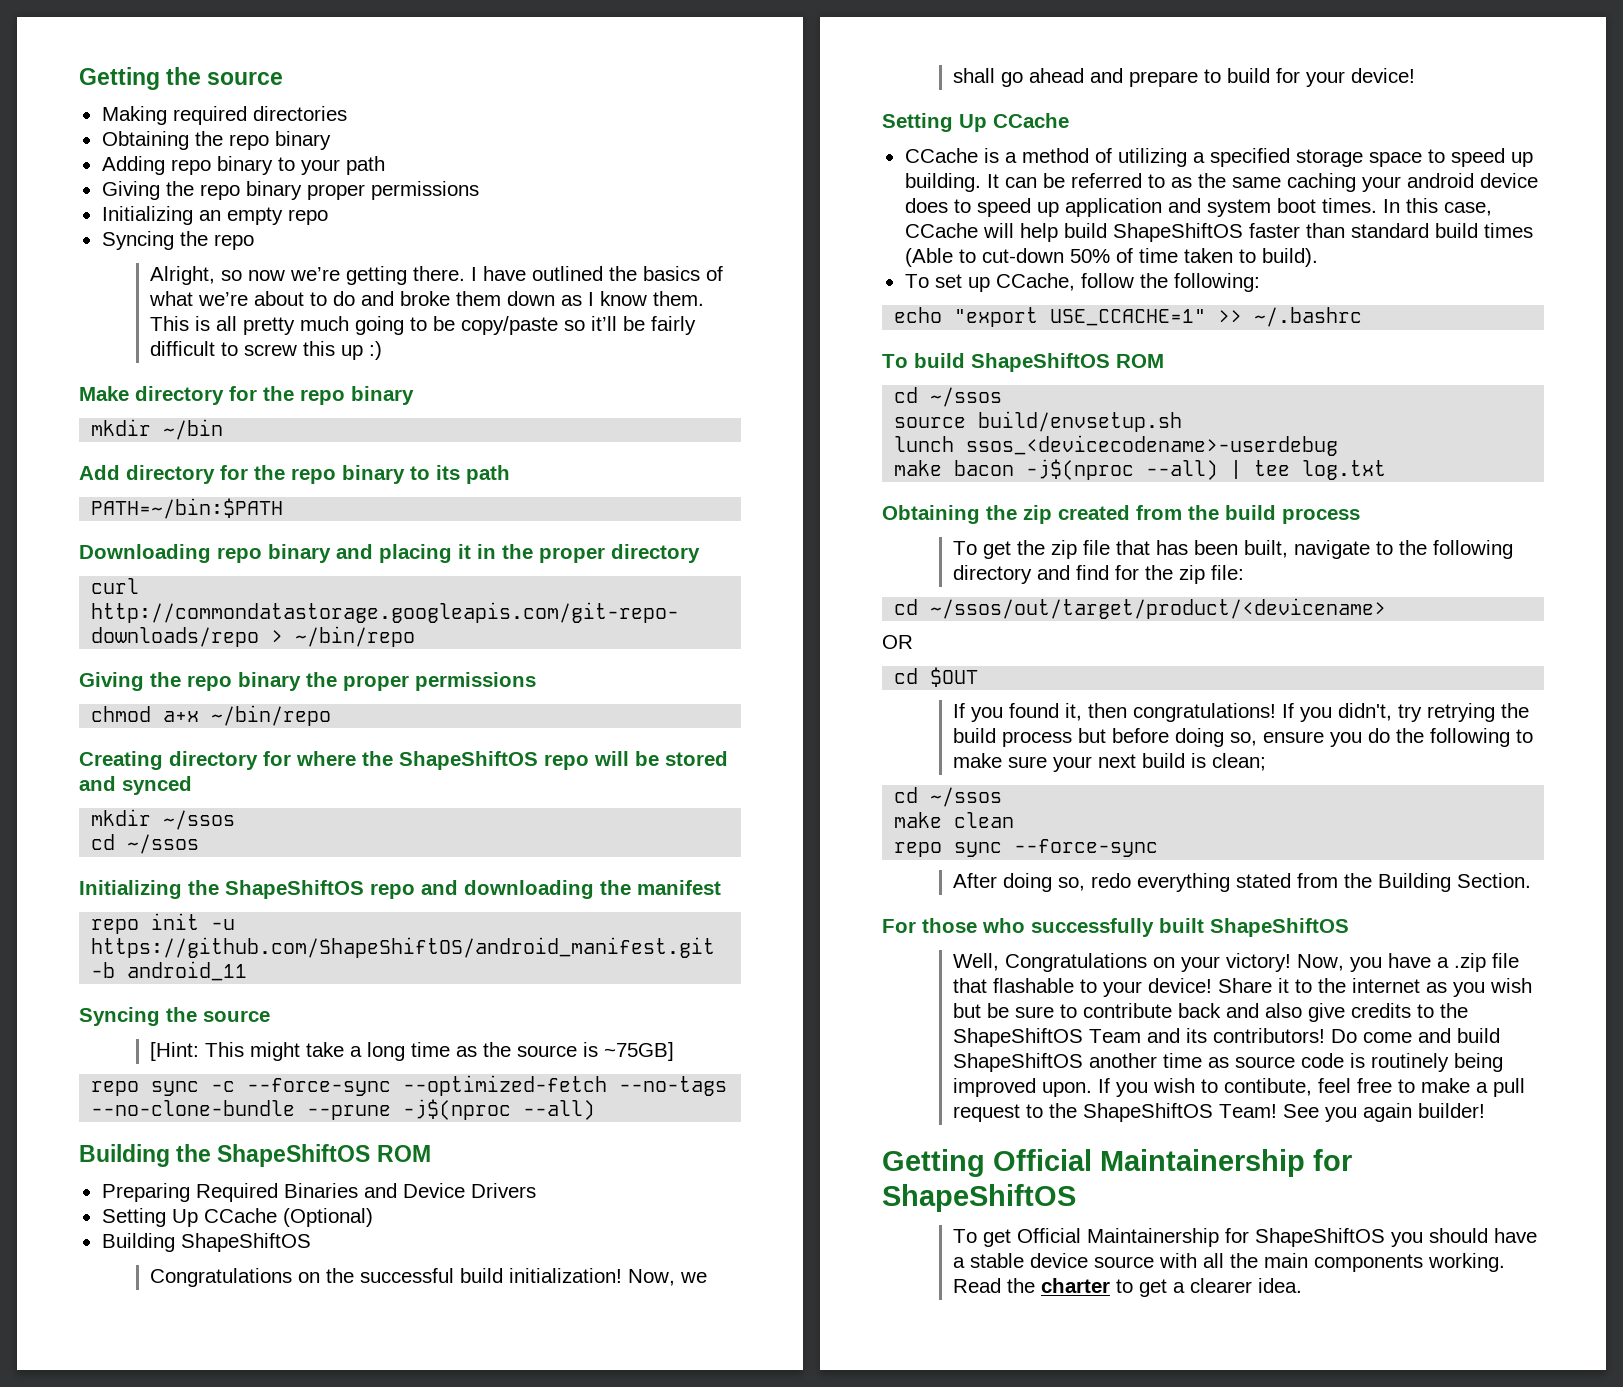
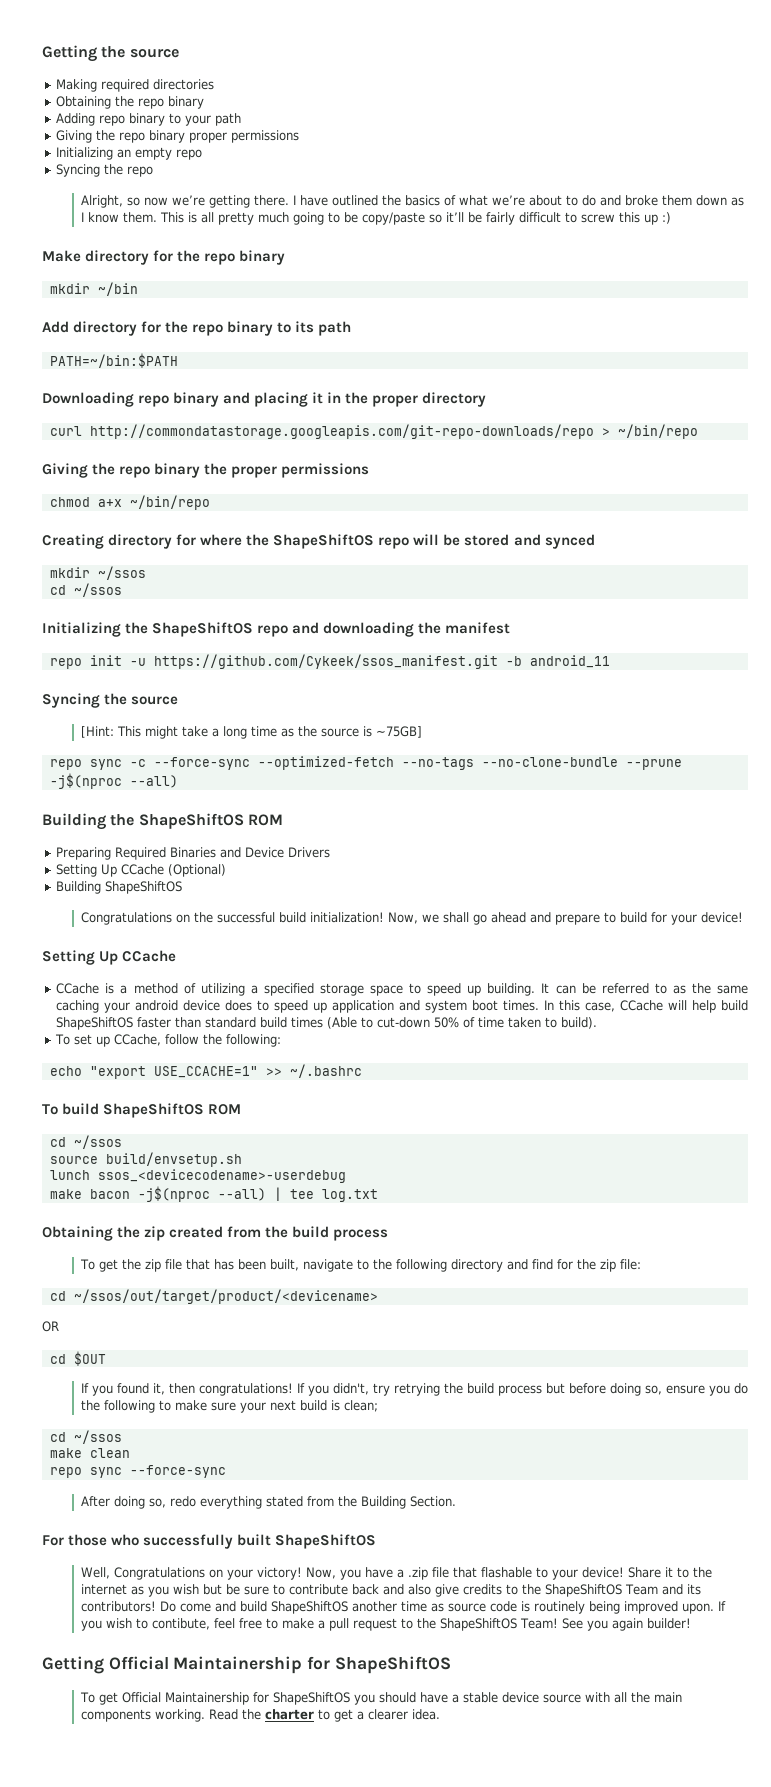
[91,937,716,958] https://github.com/ShapeShiftOS/android_manifest.git -> [153,654,498,669] https://github.com/Cykeek/ssos_manifest.git

